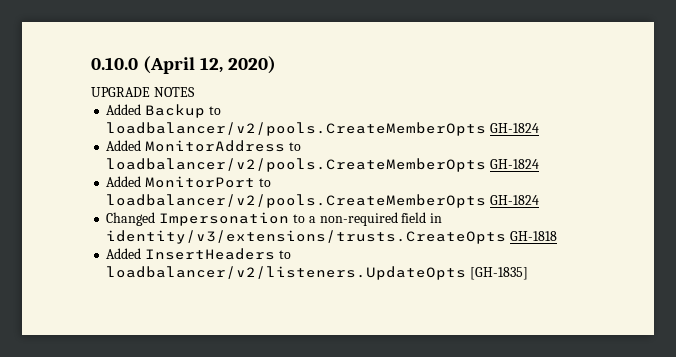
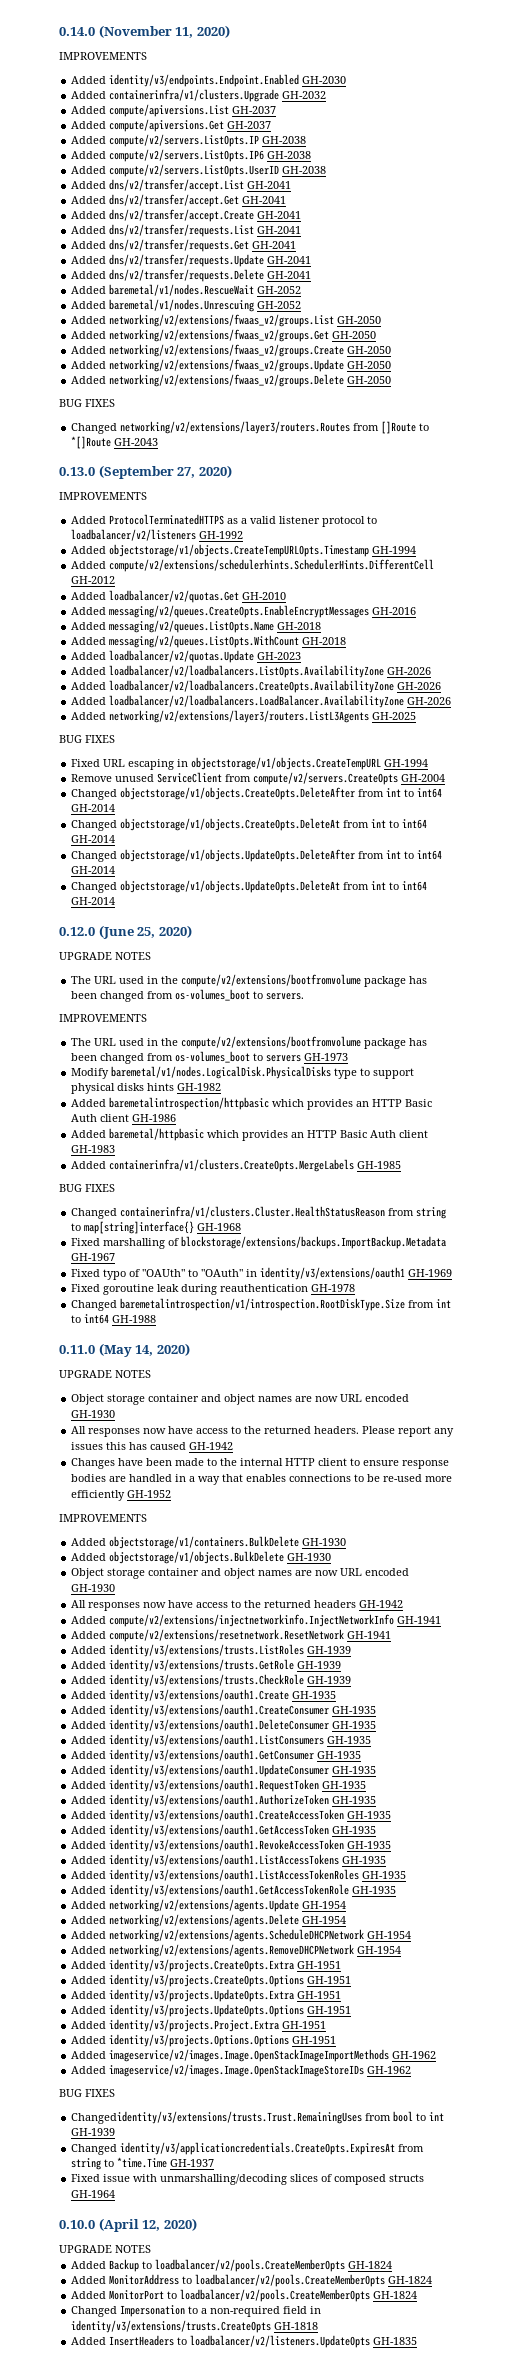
(91, 63) none -> [59,25,230,38] [59,52,147,60] [71,74,347,87] [71,89,327,102] [71,104,277,117] [71,119,272,132] [71,134,307,147] [71,149,312,162] [71,164,327,177] [71,179,292,192] [71,194,287,207] [71,209,302,222] [71,224,302,237] [71,239,297,252] [71,254,312,267] [71,269,312,282] [71,284,302,296] [71,299,302,312] [71,314,382,327] [71,329,377,342] [71,344,392,357] [71,359,392,372] [71,374,392,387] [59,399,115,407] [71,421,430,434] [71,436,159,449] [59,465,232,479] [59,492,147,500] [71,514,378,527] [71,529,244,541] [71,544,417,557] [71,559,435,572] [71,576,116,584] [71,590,287,603] [71,605,417,618] [71,620,322,633] [71,635,347,648] [71,650,302,663] [71,665,432,678] [71,680,442,693] [71,695,452,708] [71,710,417,723] [59,735,115,743] [71,757,429,770] [71,772,446,785] [71,787,443,800] [71,804,116,812] [71,818,428,831] [71,835,116,843] [71,849,443,862] [71,866,116,874] [71,880,428,893] [71,897,116,905] [59,925,192,939] [59,952,151,960] [71,974,428,987] [71,989,305,1002] [59,1014,147,1022] [71,1036,428,1049] [71,1051,349,1064] [71,1066,415,1079] [71,1083,222,1094] [71,1097,433,1110] [71,1114,177,1122] [71,1128,429,1141] [71,1145,116,1153] [71,1159,402,1172] [59,1184,115,1192] [71,1206,447,1219] [71,1221,242,1234] [71,1236,447,1249] [71,1253,116,1261] [71,1267,453,1280] [71,1284,356,1295] [71,1298,452,1311] [71,1314,157,1324] [59,1343,190,1357] [59,1370,151,1378] [71,1394,410,1405] [71,1410,116,1418] [71,1426,455,1437] [71,1442,234,1450] [71,1458,450,1469] [71,1474,453,1485] [71,1490,172,1501] [59,1514,147,1522] [71,1536,347,1549] [71,1551,332,1564] [71,1568,410,1579] [71,1584,116,1592] [71,1600,404,1611] [71,1614,442,1627] [71,1629,392,1642] [71,1644,352,1657] [71,1659,342,1672] [71,1674,352,1687] [71,1689,337,1702] [71,1704,377,1717] [71,1719,377,1732] [71,1734,372,1747] [71,1749,362,1762] [71,1764,377,1777] [71,1779,367,1792] [71,1794,377,1807] [71,1809,392,1822] [71,1824,377,1837] [71,1839,392,1852] [71,1854,387,1867] [71,1869,407,1882] [71,1884,397,1897] [71,1899,347,1912] [71,1914,347,1927] [71,1929,412,1942] [71,1944,402,1957] [71,1959,342,1972] [71,1974,352,1987] [71,1989,342,2002] [71,2004,352,2017] [71,2019,327,2032] [71,2034,337,2047] [71,2049,437,2062] [71,2064,412,2077] [59,2089,115,2097] [71,2111,445,2124] [71,2128,116,2136] [71,2142,425,2155] [71,2157,215,2170] [71,2174,425,2185] [71,2190,116,2198] 0.14.0 (November 11, 2020) // IMPROVEMENTS // Added identity/v3/endpoints.Endpoint.Enabled GH-2030 // Added containerinfra/v1/clusters.Upgrade GH-2032 // Added compute/apiversions.List GH-2037 // Added compute/apiversions.Get GH-2037 // Added compute/v2/servers.ListOpts.IP GH-2038 // Added compute/v2/servers.ListOpts.IP6 GH-2038 // Added compute/v2/servers.ListOpts.UserID GH-2038 // Added dns/v2/transfer/accept.List GH-2041 // Added dns/v2/transfer/accept.Get GH-2041 // Added dns/v2/transfer/accept.Create GH-2041 // Added dns/v2/transfer/requests.List GH-2041 // Added dns/v2/transfer/requests.Get GH-2041 // Added dns/v2/transfer/requests.Update GH-2041 // Added dns/v2/transfer/requests.Delete GH-2041 // Added baremetal/v1/nodes.RescueWait GH-2052 // Added baremetal/v1/nodes.Unrescuing GH-2052 // Added networking/v2/extensions/fwaas_v2/groups.List GH-2050 // Added networking/v2/extensions/fwaas_v2/groups.Get GH-2050 // Added networking/v2/extensions/fwaas_v2/groups.Create GH-2050 // Added networking/v2/extensions/fwaas_v2/groups.Update GH-2050 // Added networking/v2/extensions/fwaas_v2/groups.Delete GH-2050 // BUG FIXES // Changed networking/v2/extensions/layer3/routers.Routes from []Route to *[]Route GH-2043 // 0.13.0 (September 27, 2020) // IMPROVEMENTS // Added ProtocolTerminatedHTTPS as a valid listener protocol to loadbalancer/v2/listeners GH-1992 // Added objectstorage/v1/objects.CreateTempURLOpts.Timestamp GH-1994 // Added compute/v2/extensions/schedulerhints.SchedulerHints.DifferentCell GH-2012 // Added loadbalancer/v2/quotas.Get GH-2010 // Added messaging/v2/queues.CreateOpts.EnableEncryptMessages GH-2016 // Added messaging/v2/queues.ListOpts.Name GH-2018 // Added messaging/v2/queues.ListOpts.WithCount GH-2018 // Added loadbalancer/v2/quotas.Update GH-2023 // Added loadbalancer/v2/loadbalancers.ListOpts.AvailabilityZone GH-2026 // Added loadbalancer/v2/loadbalancers.CreateOpts.AvailabilityZone GH-2026 // Added loadbalancer/v2/loadbalancers.LoadBalancer.AvailabilityZone GH-2026 // Added networking/v2/extensions/layer3/routers.ListL3Agents GH-2025 // BUG FIXES // Fixed URL escaping in objectstorage/v1/objects.CreateTempURL GH-1994 // Remove unused ServiceClient from compute/v2/servers.CreateOpts GH-2004 // Changed objectstorage/v1/objects.CreateOpts.DeleteAfter from int to int64 GH-2014 // Changed objectstorage/v1/objects.CreateOpts.DeleteAt from int to int64 GH-2014 // Changed objectstorage/v1/objects.UpdateOpts.DeleteAfter from int to int64 GH-2014 // Changed objectstorage/v1/objects.UpdateOpts.DeleteAt from int to int64 GH-2014 // 0.12.0 (June 25, 2020) // UPGRADE NOTES // The URL used in the compute/v2/extensions/bootfromvolume package has been changed from os-volumes_boot to servers. // IMPROVEMENTS // The URL used in the compute/v2/extensions/bootfromvolume package has been changed from os-volumes_boot to servers GH-1973 // Modify baremetal/v1/nodes.LogicalDisk.PhysicalDisks type to support physical disks hints GH-1982 // Added baremetalintrospection/httpbasic which provides an HTTP Basic Auth client GH-1986 // Added baremetal/httpbasic which provides an HTTP Basic Auth client GH-1983 // Added containerinfra/v1/clusters.CreateOpts.MergeLabels GH-1985 // BUG FIXES // Changed containerinfra/v1/clusters.Cluster.HealthStatusReason from string to map[string]interface{} GH-1968 // Fixed marshalling of blockstorage/extensions/backups.ImportBackup.Metadata GH-1967 // Fixed typo of "OAUth" to "OAuth" in identity/v3/extensions/oauth1 GH-1969 // Fixed goroutine leak during reauthentication GH-1978 // Changed baremetalintrospection/v1/introspection.RootDiskType.Size from int to int64 GH-1988 // 0.11.0 (May 14, 2020) // UPGRADE NOTES // Object storage container and object names are now URL encoded GH-1930 // All responses now have access to the returned headers. Please report any issues this has caused GH-1942 // Changes have been made to the internal HTTP client to ensure response bodies are handled in a way that enables connections to be re-used more efficiently GH-1952 // IMPROVEMENTS // Added objectstorage/v1/containers.BulkDelete GH-1930 // Added objectstorage/v1/objects.BulkDelete GH-1930 // Object storage container and object names are now URL encoded GH-1930 // All responses now have access to the returned headers GH-1942 // Added compute/v2/extensions/injectnetworkinfo.InjectNetworkInfo GH-1941 // Added compute/v2/extensions/resetnetwork.ResetNetwork GH-1941 // Added identity/v3/extensions/trusts.ListRoles GH-1939 // Added identity/v3/extensions/trusts.GetRole GH-1939 // Added identity/v3/extensions/trusts.CheckRole GH-1939 // Added identity/v3/extensions/oauth1.Create GH-1935 // Added identity/v3/extensions/oauth1.CreateConsumer GH-1935 // Added identity/v3/extensions/oauth1.DeleteConsumer GH-1935 // Added identity/v3/extensions/oauth1.ListConsumers GH-1935 // Added identity/v3/extensions/oauth1.GetConsumer GH-1935 // Added identity/v3/extensions/oauth1.UpdateConsumer GH-1935 // Added identity/v3/extensions/oauth1.RequestToken GH-1935 // Added identity/v3/extensions/oauth1.AuthorizeToken GH-1935 // Added identity/v3/extensions/oauth1.CreateAccessToken GH-1935 // Added identity/v3/extensions/oauth1.GetAccessToken GH-1935 // Added identity/v3/extensions/oauth1.RevokeAccessToken GH-1935 // Added identity/v3/extensions/oauth1.ListAccessTokens GH-1935 // Added identity/v3/extensions/oauth1.ListAccessTokenRoles GH-1935 // Added identity/v3/extensions/oauth1.GetAccessTokenRole GH-1935 // Added networking/v2/extensions/agents.Update GH-1954 // Added networking/v2/extensions/agents.Delete GH-1954 // Added networking/v2/extensions/agents.ScheduleDHCPNetwork GH-1954 // Added networking/v2/extensions/agents.RemoveDHCPNetwork GH-1954 // Added identity/v3/projects.CreateOpts.Extra GH-1951 // Added identity/v3/projects.CreateOpts.Options GH-1951 // Added identity/v3/projects.UpdateOpts.Extra GH-1951 // Added identity/v3/projects.UpdateOpts.Options GH-1951 // Added identity/v3/projects.Project.Extra GH-1951 // Added identity/v3/projects.Options.Options GH-1951 // Added imageservice/v2/images.Image.OpenStackImageImportMethods GH-1962 // Added imageservice/v2/images.Image.OpenStackImageStoreIDs GH-1962 // BUG FIXES // Changedidentity/v3/extensions/trusts.Trust.RemainingUses from bool to int GH-1939 // Changed identity/v3/applicationcredentials.CreateOpts.ExpiresAt from string to *time.Time GH-1937 // Fixed issue with unmarshalling/decoding slices of composed structs GH-1964 //
[470,267,529,280] [GH-1835] -> [373,2337,418,2345] GH-1835

